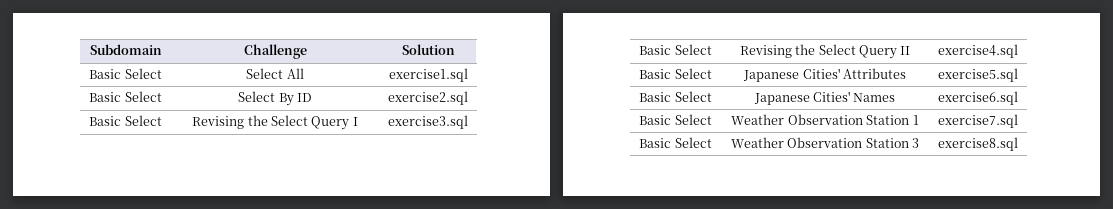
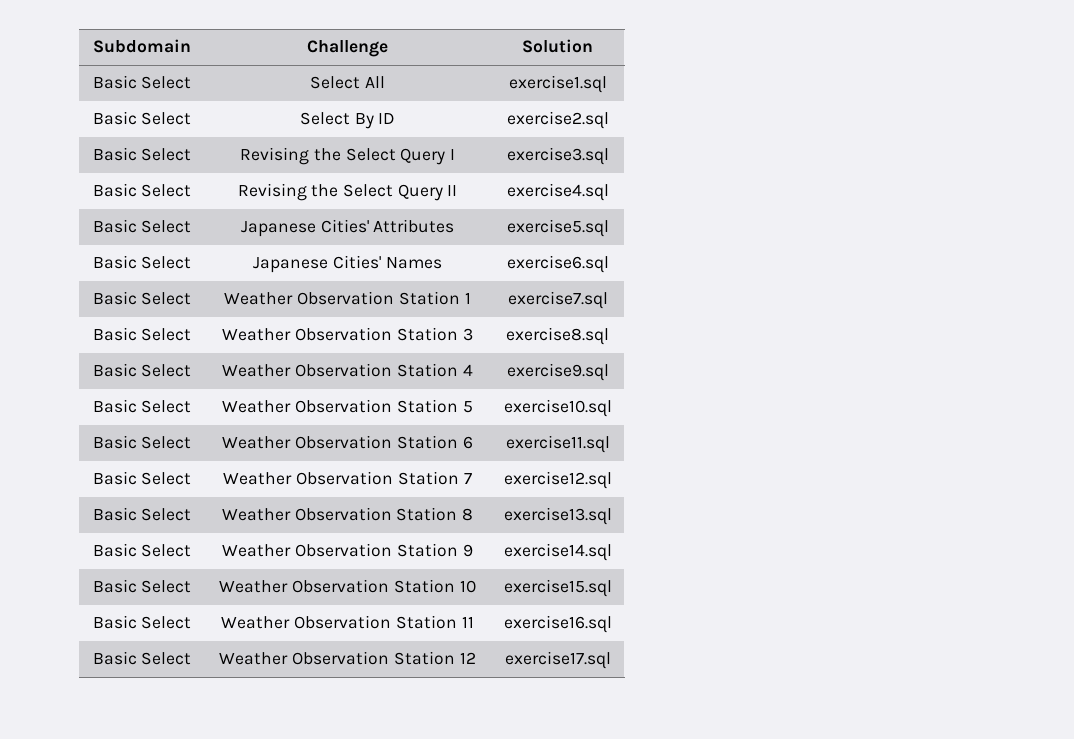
(1018, 144) none -> [92,363,192,377] [222,363,473,377] [506,363,609,381] [92,399,192,413] [222,399,473,413] [503,399,612,417] [92,435,192,449] [222,435,473,449] [505,435,610,453] [92,471,192,485] [223,471,472,485] [503,471,612,489] [92,507,192,521] [221,507,474,521] [503,507,612,525] [92,543,192,557] [222,543,473,557] [503,543,612,561] [92,579,192,593] [219,579,476,593] [503,579,612,597] [92,615,192,629] [221,615,474,629] [503,615,612,633] [92,651,192,665] [219,651,476,665] [504,651,611,669] // Basic Select | Weather Observation Station 4 | exercise9.sql // Basic Select | Weather Observation Station 5 | exercise10.sql // Basic Select | Weather Observation Station 6 | exercise11.sql // Basic Select | Weather Observation Station 7 | exercise12.sql // Basic Select | Weather Observation Station 8 | exercise13.sql // Basic Select | Weather Observation Station 9 | exercise14.sql // Basic Select | Weather Observation Station 10 | exercise15.sql // Basic Select | Weather Observation Station 11 | exercise16.sql // Basic Select | Weather Observation Station 12 | exercise17.sql

